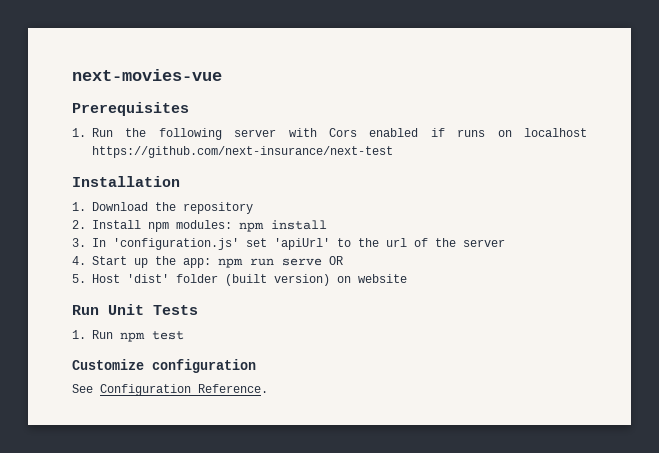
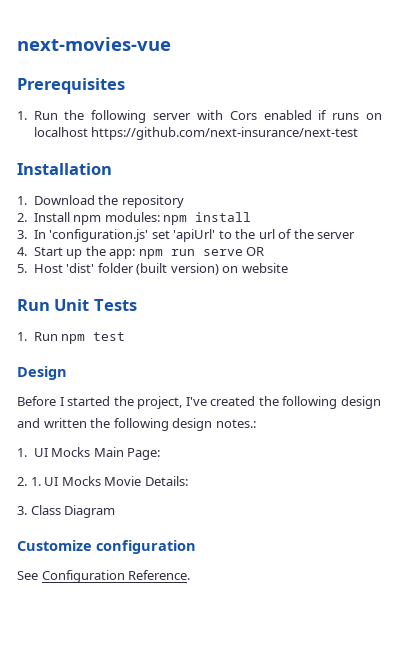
(184, 335) none -> [17,366,67,380] [17,396,381,409] [17,418,256,431] [17,447,161,460] [17,476,188,486] [17,505,116,518] // Design // Before I started the project, I've created the following design // and written the following design notes.: // 1. UI Mocks Main Page: // 2. 1. UI Mocks Movie Details: // 3. Class Diagram

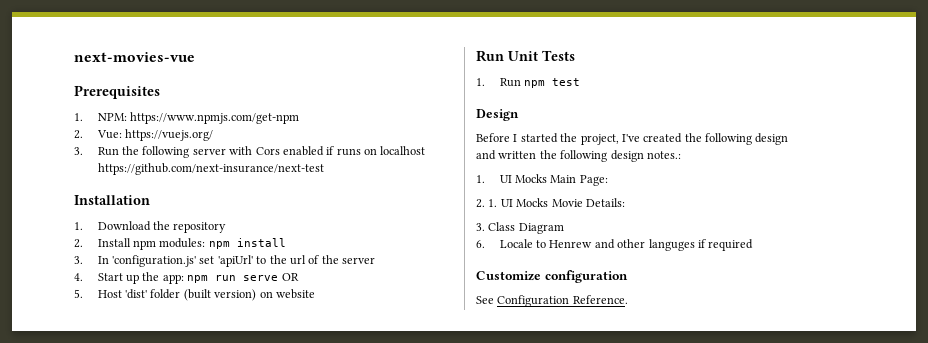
(27, 115) none -> [97,112,300,124] [74,129,214,141] [74,147,83,155] NPM: https://www.npmjs.com/get-npm // 2. Vue: https://vuejs.org/ // 3.
(116, 511) none -> [476,239,754,251] // 6. Locale to Henrew and other languges if required

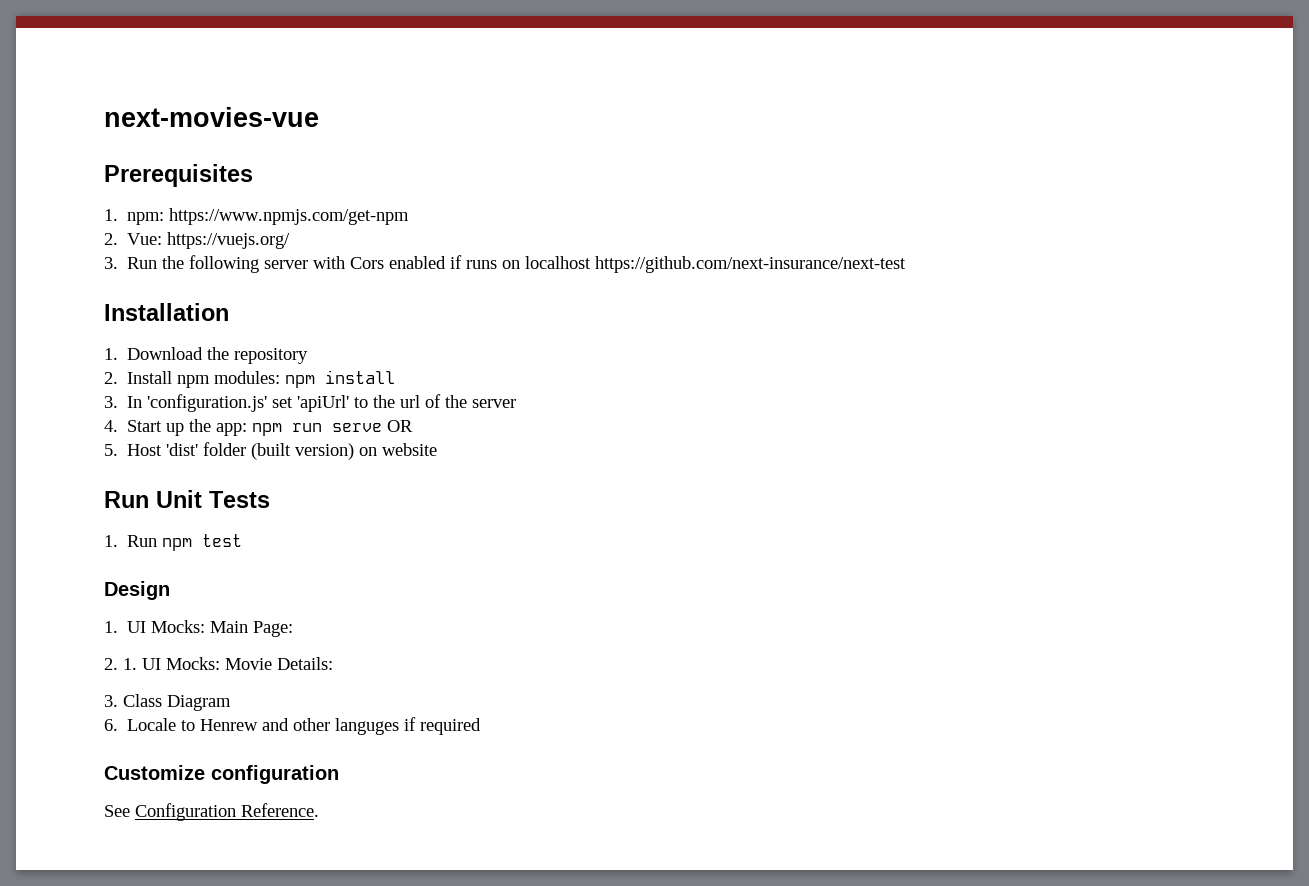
[97,113,127,121] NPM: -> [127,212,165,225] npm:
[476,133,789,145] [476,150,681,162] [476,174,548,183] // Before I started the project, I've created the following design // and written the following design notes.: // 1. UI Mocks -> [104,620,206,633] // 1. UI Mocks:
[516,198,549,207] Mocks -> [166,657,220,670] Mocks:

